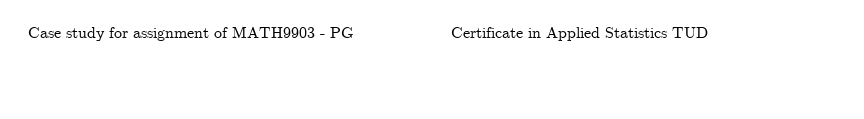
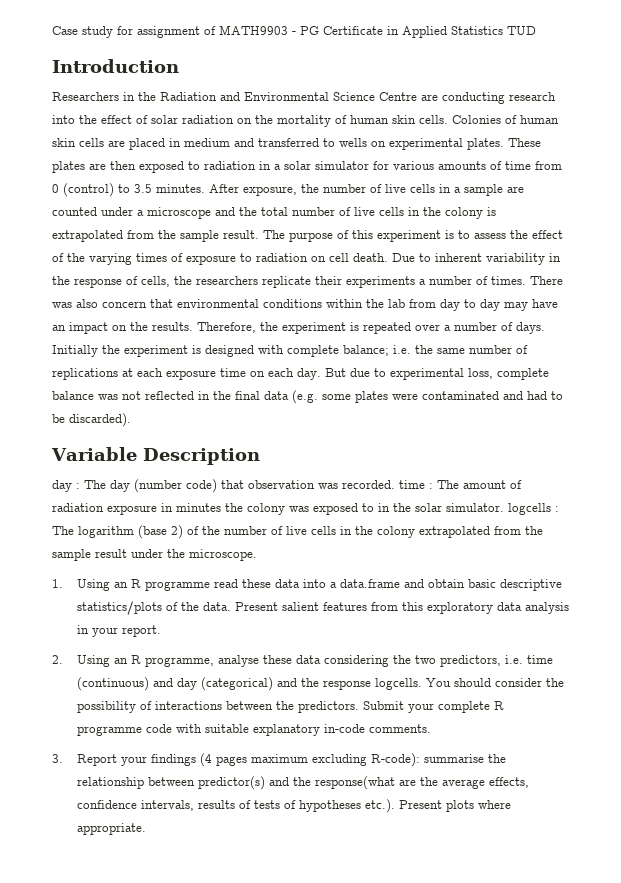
(708, 32) none -> [52,59,179,73] [52,92,556,104] [52,115,559,127] [52,138,541,150] [52,161,562,173] [52,183,524,197] [52,207,496,219] [52,230,563,242] [52,253,561,265] [52,276,563,288] [52,299,558,311] [52,322,545,334] [52,345,528,357] [52,368,549,380] [52,390,563,404] [52,413,131,427] [51,447,260,465] [52,479,522,493] [52,503,559,515] [52,525,543,539] [52,549,257,561] [52,579,562,591] [76,601,569,615] [76,625,161,637] [52,655,553,667] [76,677,564,691] [76,701,504,713] [76,724,431,736] [52,753,506,767] [76,776,529,790] [76,799,511,813] [76,823,146,835] // Introduction // Researchers in the Radiation and Environmental Science Centre are conducting research into the effect of solar radiation on the mortality of human skin cells. Colonies of human skin cells are placed in medium and transferred to wells on experimental plates. These plates are then exposed to radiation in a solar simulator for various amounts of time from 0 (control) to 3.5 minutes. After exposure, the number of live cells in a sample are counted under a microscope and the total number of live cells in the colony is extrapolated from the sample result. The purpose of this experiment is to assess the effect of the varying times of exposure to radiation on cell death. Due to inherent variability in the response of cells, the researchers replicate their experiments a number of times. There was also concern that environmental conditions within the lab from day to day may have an impact on the results. Therefore, the experiment is repeated over a number of days. Initially the experiment is designed with complete balance; i.e. the same number of replications at each exposure time on each day. But due to experimental loss, complete balance was not reflected in the final data (e.g. some plates were contaminated and had to be discarded). // Variable Description // day : The day (number code) that observation was recorded. time : The amount of radiation exposure in minutes the colony was exposed to in the solar simulator. logcells : The logarithm (base 2) of the number of live cells in the colony extrapolated from the sample result under the microscope. // 1. Using an R programme read these data into a data.frame and obtain basic descriptive statistics/plots of the data. Present salient features from this exploratory data analysis in your report. // 2. Using an R programme, analyse these data considering the two predictors, i.e. time (continuous) and day (categorical) and the response logcells. You should consider the possibility of interactions between the predictors. Submit your complete R programme code with suitable explanatory in-code comments. // 3. Report your findings (4 pages maximum excluding R-code): summarise the relationship between predictor(s) and the response(what are the average effects, confidence intervals, results of tests of hypotheses etc.). Present plots where appropriate.

